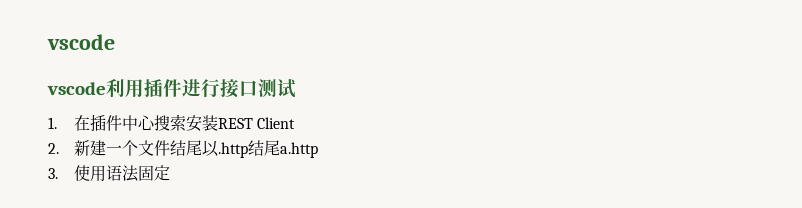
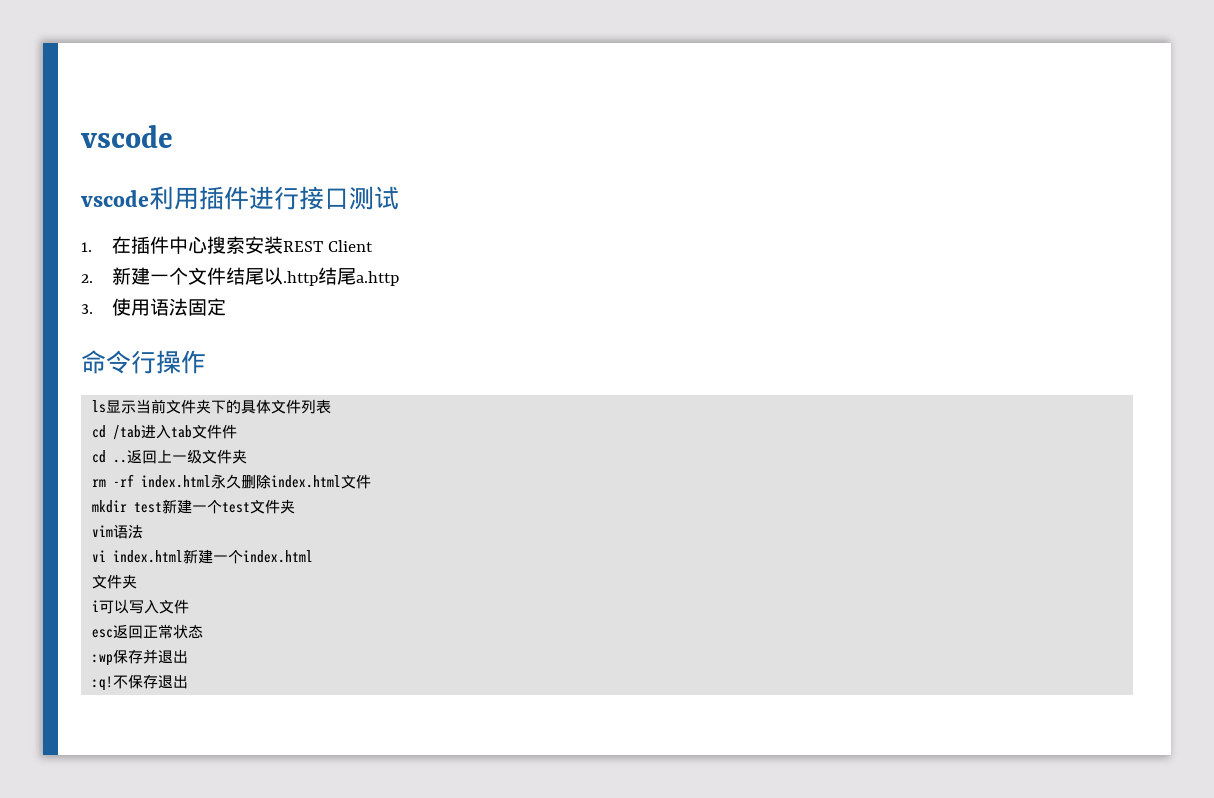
(170, 173) none -> [81,350,206,374] [92,399,332,414] [92,424,238,440] [92,449,248,464] [92,474,372,489] [92,499,296,514] [92,524,144,539] [92,549,314,564] [92,574,138,589] [92,599,190,614] [92,624,204,639] [92,649,189,666] [92,674,189,691] // 命令行操作 // ls显示当前文件夹下的具体文件列表 // cd /tab进入tab文件件 // cd ..返回上一级文件夹 // rm -rf index.html永久删除index.html文件 // mkdir test新建一个test文件夹 // vim语法 // vi index.html新建一个index.html // 文件夹 // i可以写入文件 // esc返回正常状态 // :wp保存并退出 // :q!不保存退出

